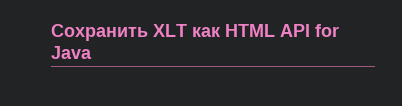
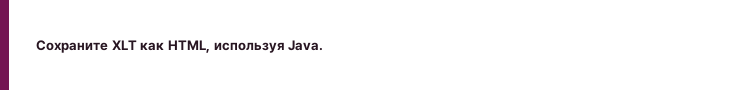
[51,24,148,41] Сохранить -> [36,40,108,53] Сохраните
[225,24,339,37] [51,46,92,59] HTML API for Java -> [167,40,324,53] HTML, используя Java.

